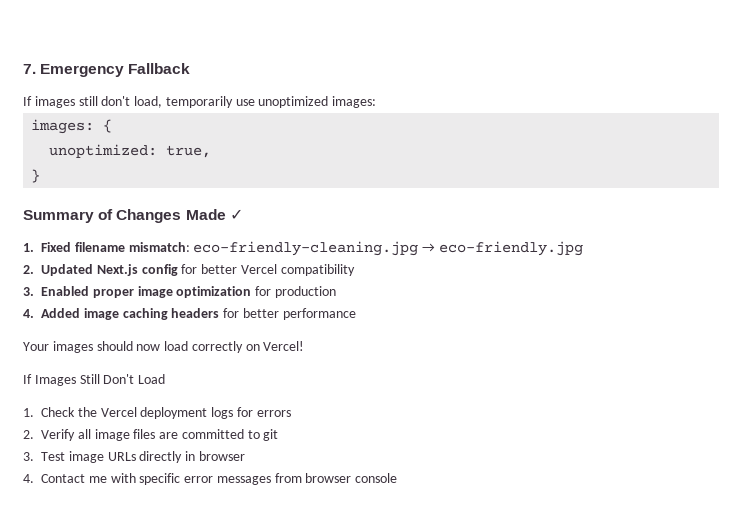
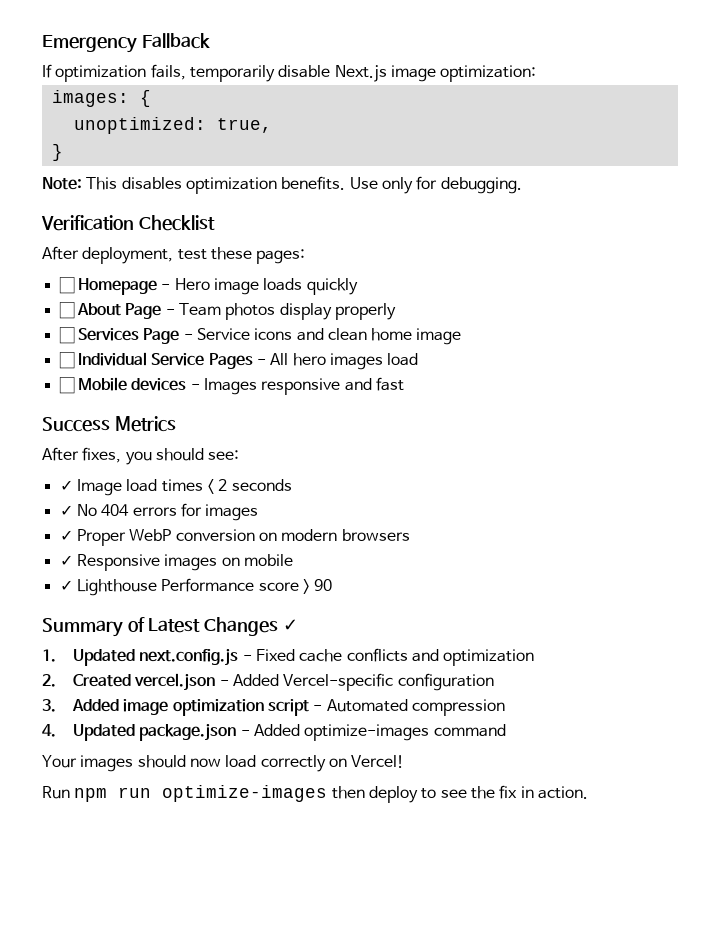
[23,64,36,74] 7. -> (42, 44) none
[34,96,377,108] images still don't load, temporarily use unoptimized images: -> [55,64,537,82] optimization fails, temporarily disable Next.js image optimization:
(41, 176) none -> [42,176,522,194] [41,215,215,231] [42,246,306,264] [58,277,358,295] [58,302,396,320] [58,327,462,345] [58,352,419,370] [58,377,404,395] [42,416,176,432] [42,447,240,465] [59,479,292,496] [59,503,259,521] [59,529,410,546] [59,554,293,571] [59,578,333,596] // Note: This disables optimization benefits. Use only for debugging. // Verification Checklist // After deployment, test these pages: // ☐ Homepage - Hero image loads quickly // ☐ About Page - Team photos display properly // ☐ Services Page - Service icons and clean home image // ☐ Individual Service Pages - All hero images load // ☐ Mobile devices - Images responsive and fast // Success Metrics // After fixes, you should see: // ✓ Image load times < 2 seconds // ✓ No 404 errors for images // ✓ Proper WebP conversion on modern browsers // ✓ Responsive images on mobile // ✓ Lighthouse Performance score > 90
[116,209,226,223] Changes Made -> [148,617,279,636] Latest Changes
[41,241,583,256] [23,264,355,276] [23,286,336,298] [23,308,356,320] Fixed filename mismatch: eco-friendly-cleaning.jpg → eco-friendly.jpg // 2. Updated Next.js config for better Vercel compatibility // 3. Enabled proper image optimization for production // 4. Added image caching headers for better performance -> [73,648,535,666] [42,673,494,691] [42,699,506,716] [42,723,506,741] Updated next.config.js - Fixed cache conflicts and optimization // 2. Created vercel.json - Added Vercel-specific configuration // 3. Added image optimization script - Automated compression // 4. Updated package.json - Added optimize-images command
[23,374,166,386] [23,407,291,419] [23,429,279,441] [23,451,245,463] [23,473,398,485] If Images Still Don't Load // 1. Check the Vercel deployment logs for errors // 2. Verify all image files are committed to git // 3. Test image URLs directly in browser // 4. Contact me with specific error messages from browser console -> [42,785,588,803] Run npm run optimize-images then deploy to see the fix in action.

